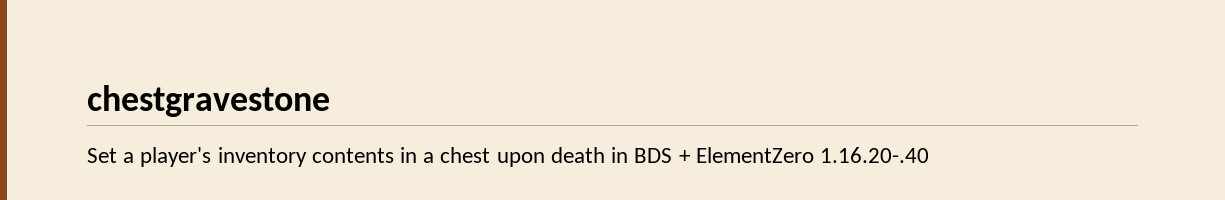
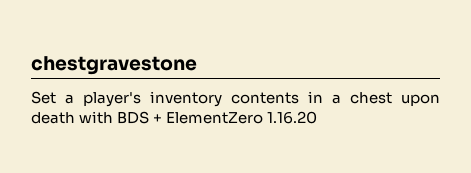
[611,147,629,163] in -> [79,111,114,124] with
[819,147,929,163] 1.16.20-.40 -> [267,111,318,124] 1.16.20

